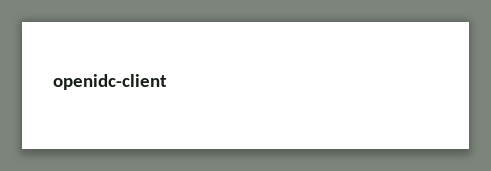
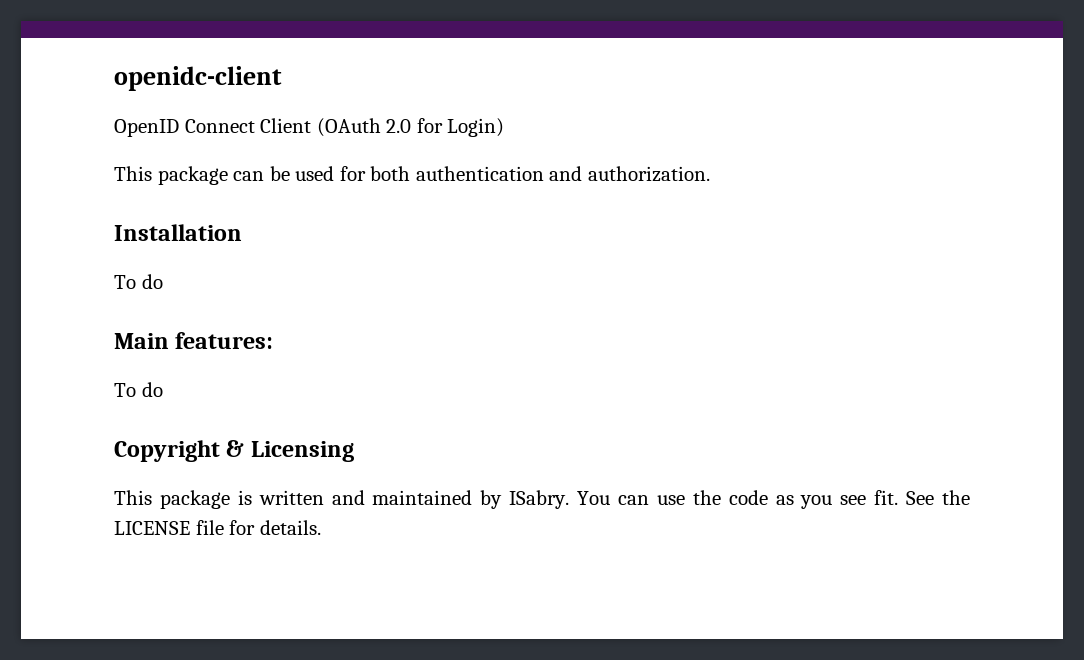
(167, 82) none -> [114,118,505,137] [114,166,710,185] [114,224,242,241] [114,274,163,289] [114,332,274,349] [114,382,163,397] [114,440,354,462] [114,490,971,509] [114,520,321,535] // OpenID Connect Client (OAuth 2.0 for Login) // This package can be used for both authentication and authorization. // Installation // To do // Main features: // To do // Copyright & Licensing // This package is written and maintained by ISabry. You can use the code as you see fit. See the LICENSE file for details.

